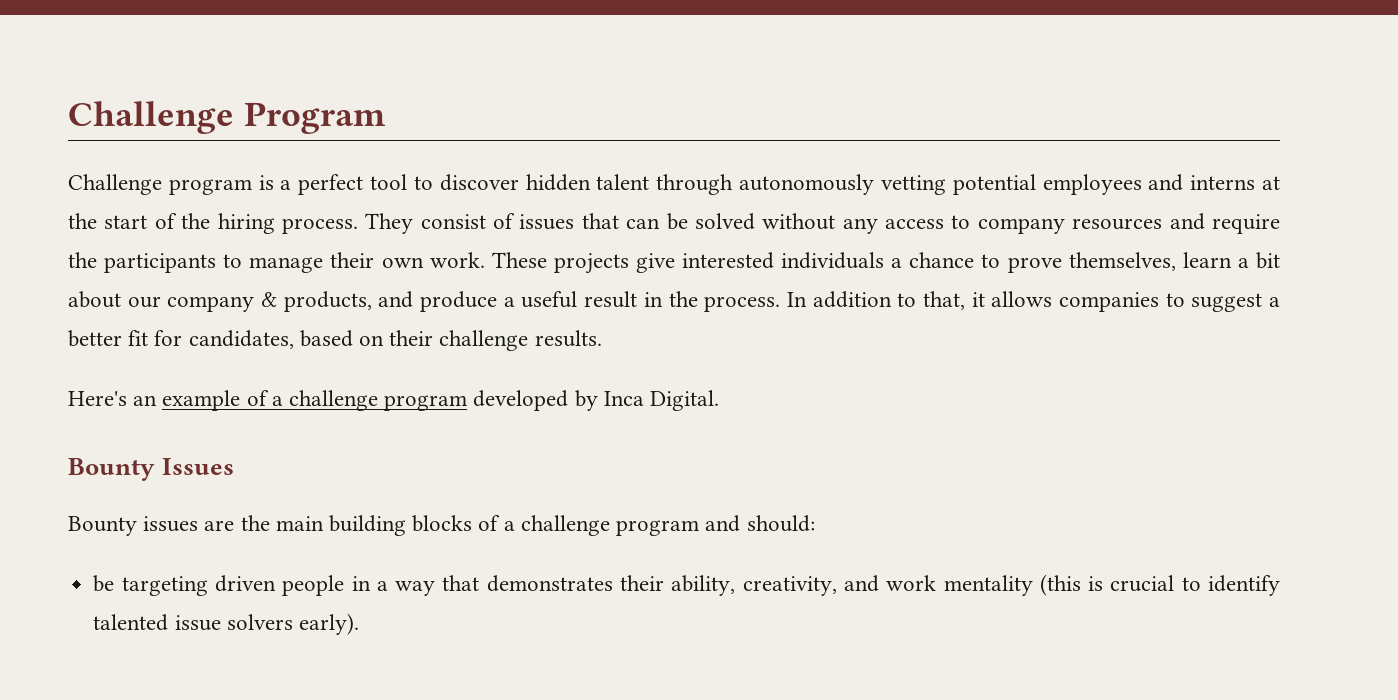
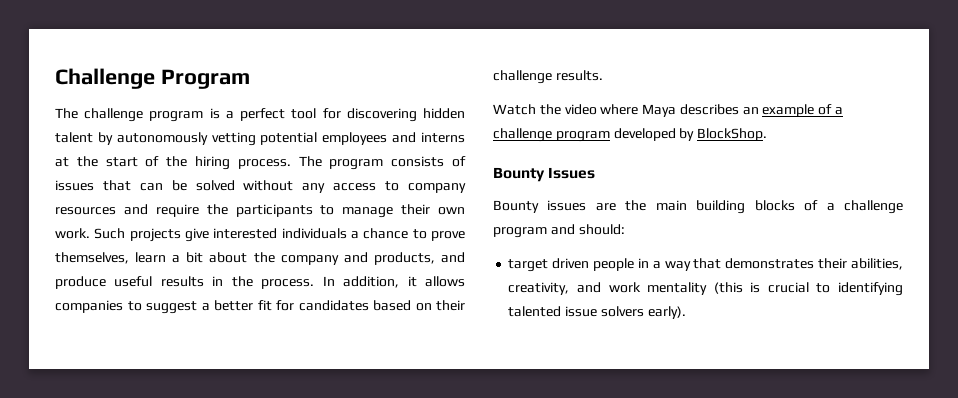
[68,174,162,195] Challenge -> [55,108,144,122] The challenge
[413,174,519,191] to discover -> [322,108,417,122] for discovering
[656,174,734,195] through -> [97,132,113,145] by
[365,213,486,234] They consist -> [298,156,445,170] The program consists
[491,252,547,268] These -> [94,228,126,239] Such
[127,291,638,312] our company & products, and produce a useful result -> [253,252,465,265] [55,276,204,289] the company and products, and produce useful results
[812,291,965,310] addition to that, -> [343,276,400,288] addition,
[188,330,294,349] candidates, -> [298,300,369,311] candidates
[68,391,127,406] Here's -> [493,104,739,117] Watch the video where Maya describes
[603,390,720,411] Inca Digital. -> [697,128,768,141] BlockShop.
[93,575,208,596] be targeting -> [508,259,549,272] target
[671,575,736,596] ability, -> [851,258,904,270] abilities,
[1207,575,1280,596] identify -> [838,282,903,296] identifying

